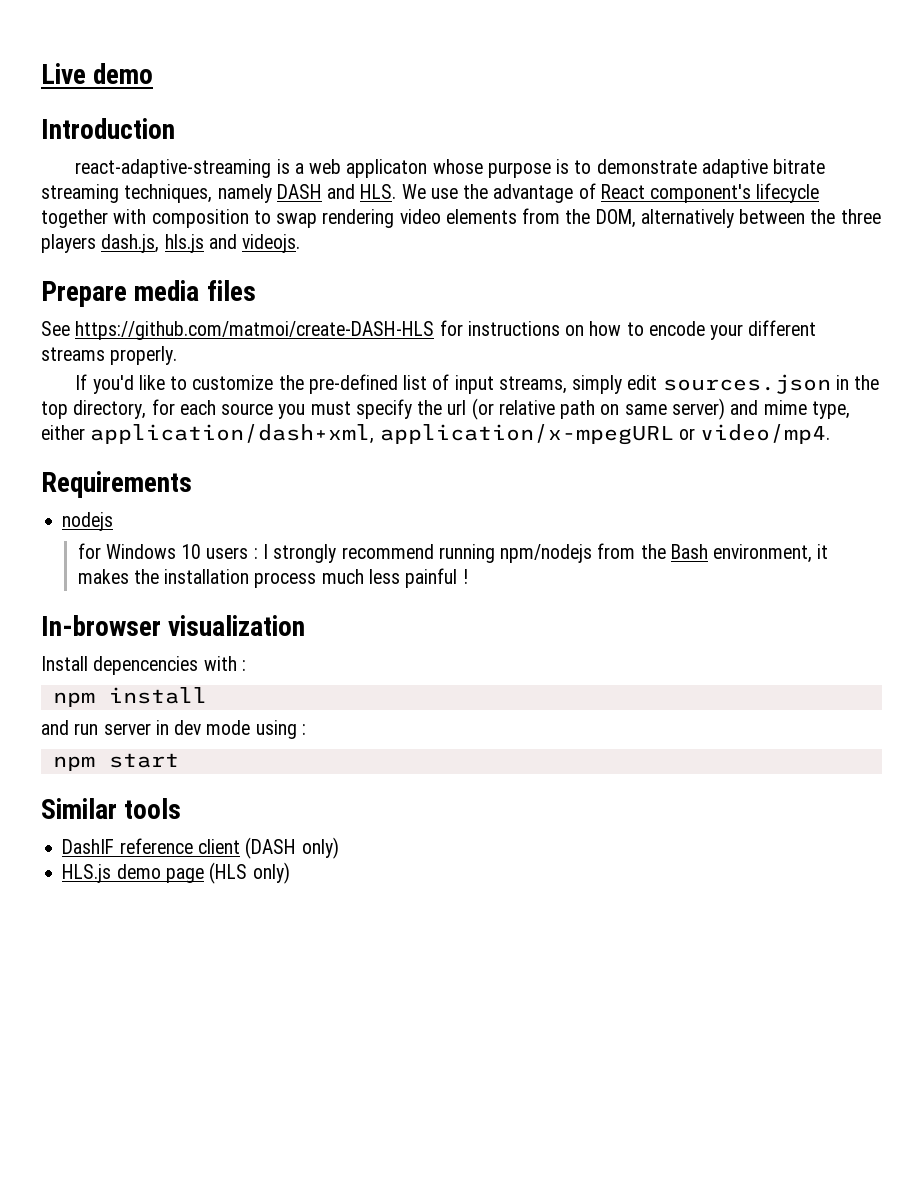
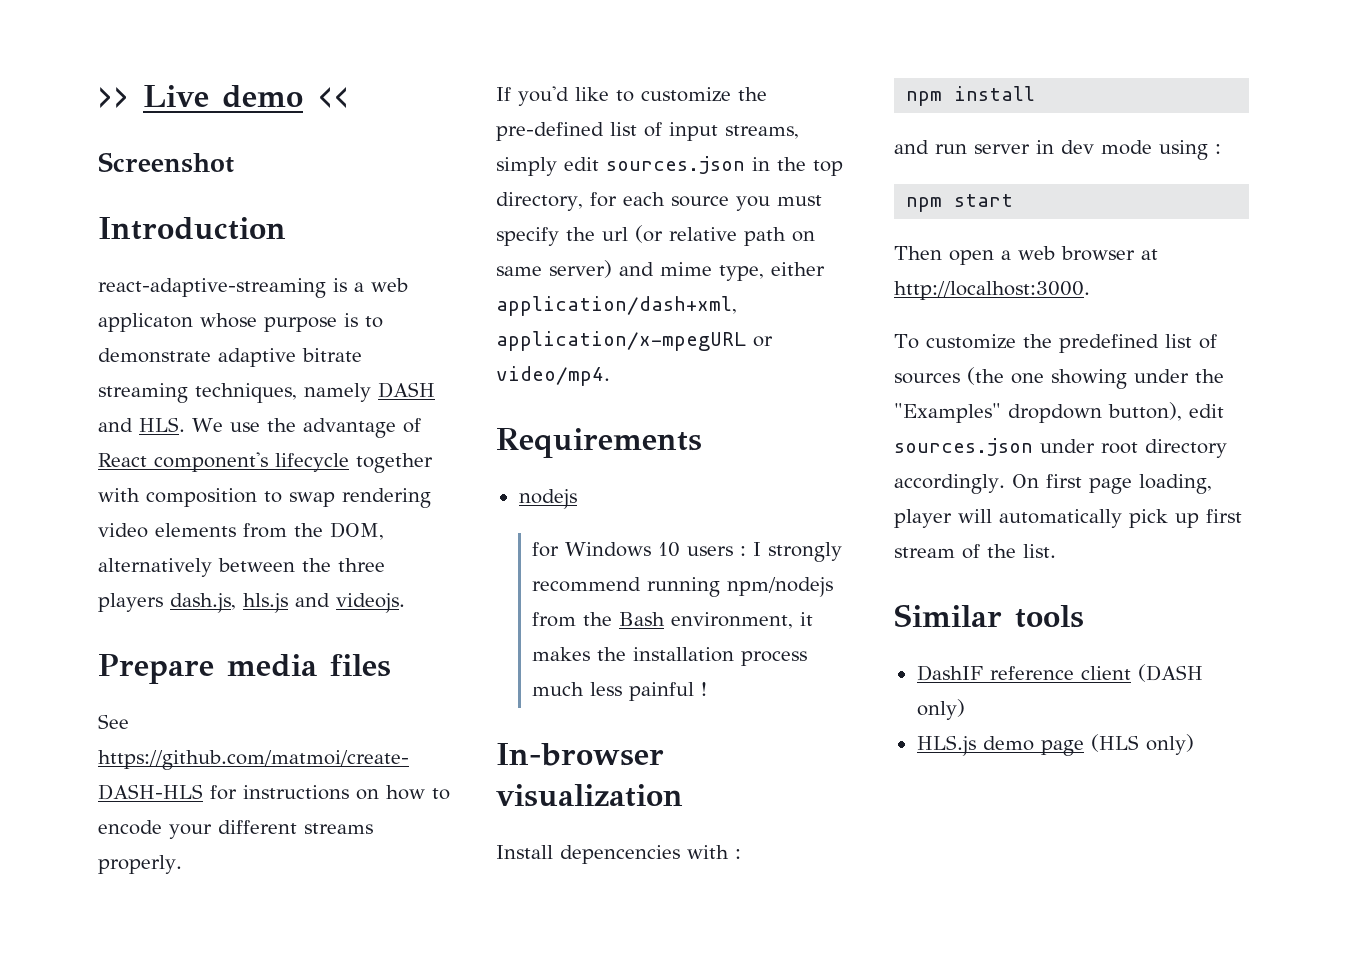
(41, 73) none -> [98,87,130,108] >>
(154, 73) none -> [315,87,348,108] [98,152,234,173] << // Screenshot
(179, 760) none -> [894,246,1158,265] [894,281,1090,300] [894,334,1217,353] [894,367,1224,389] [894,402,1224,423] [894,438,1227,458] [894,474,1212,494] [894,509,1242,528] [894,544,1056,559] // Then open a web browser at http://localhost:3000. // To customize the predefined list of sources (the one showing under the "Examples" dropdown button), edit sources.json under root directory accordingly. On first page loading, player will automatically pick up first stream of the list.

